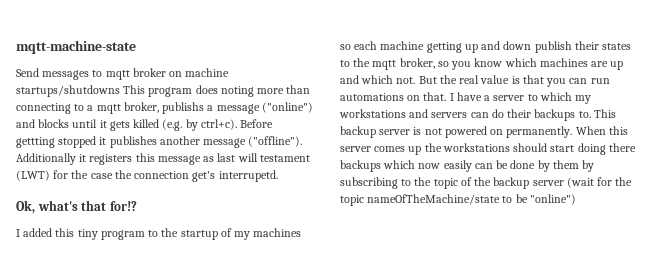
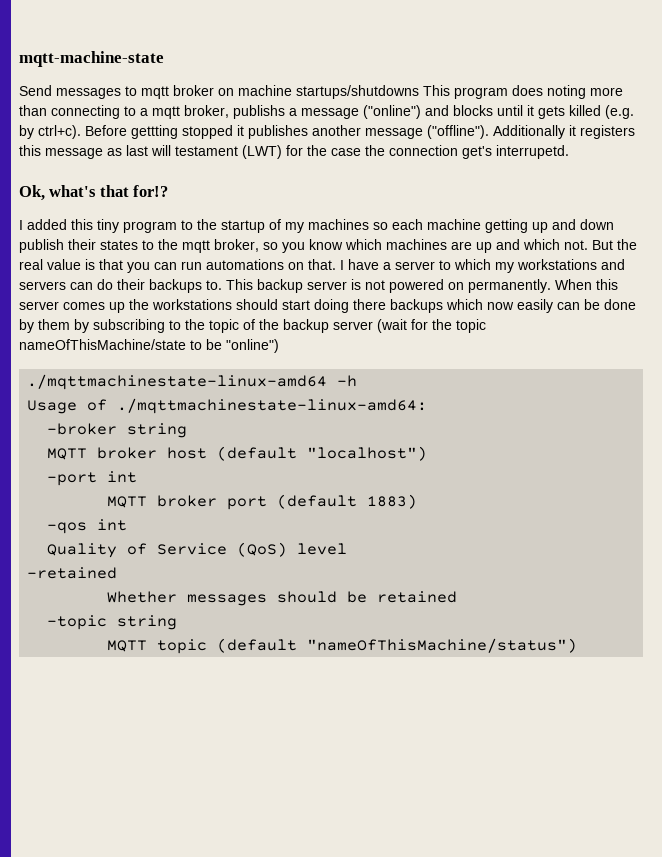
[367,194,501,205] nameOfTheMachine/state -> [19,339,186,350] nameOfThisMachine/state
(576, 199) none -> [27,374,358,390] [27,398,428,414] [47,423,188,438] [47,446,428,461] [47,471,138,486] [107,494,418,510] [47,519,128,534] [47,542,348,558] [27,567,118,579] [107,591,458,606] [47,615,178,630] [107,638,578,654] // ./mqttmachinestate-linux-amd64 -h // Usage of ./mqttmachinestate-linux-amd64: // -broker string // MQTT broker host (default "localhost") // -port int // MQTT broker port (default 1883) // -qos int // Quality of Service (QoS) level // -retained // Whether messages should be retained // -topic string // MQTT topic (default "nameOfThisMachine/status")

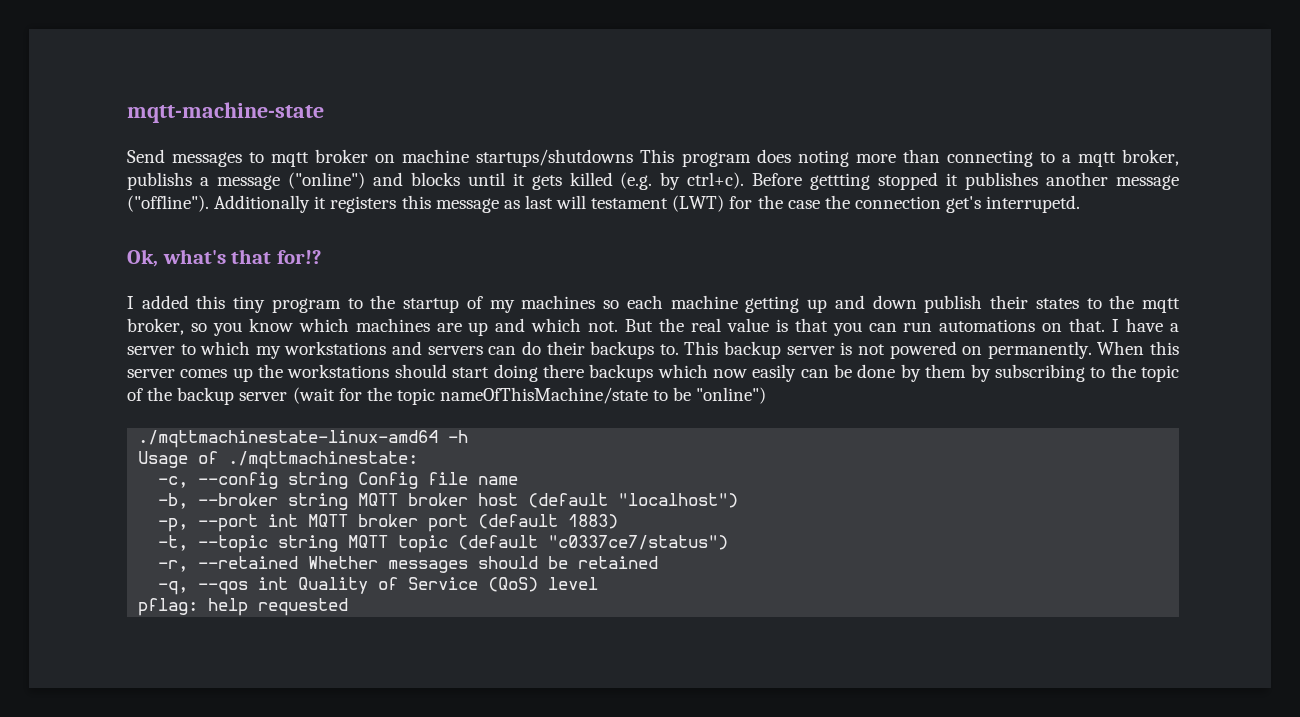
[117,398,428,414] [47,423,188,438] ./mqttmachinestate-linux-amd64: // -broker string // -> [228,451,419,469] [158,472,519,489] [158,493,349,510] ./mqttmachinestate: // -c, --config string Config file name // -b, --broker string
[47,471,138,486] -port int // -> [158,514,299,532] -p, --port int
[47,519,128,534] -qos int // -> [158,535,729,553] [158,556,659,573] [158,577,289,595] -t, --topic string MQTT topic (default "c0337ce7/status") // -r, --retained Whether messages should be retained // -q, --qos int
[27,567,118,579] [107,591,458,606] [47,615,178,630] [107,638,578,654] -retained // Whether messages should be retained // -topic string // MQTT topic (default "nameOfThisMachine/status") -> [138,598,349,616] pflag: help requested

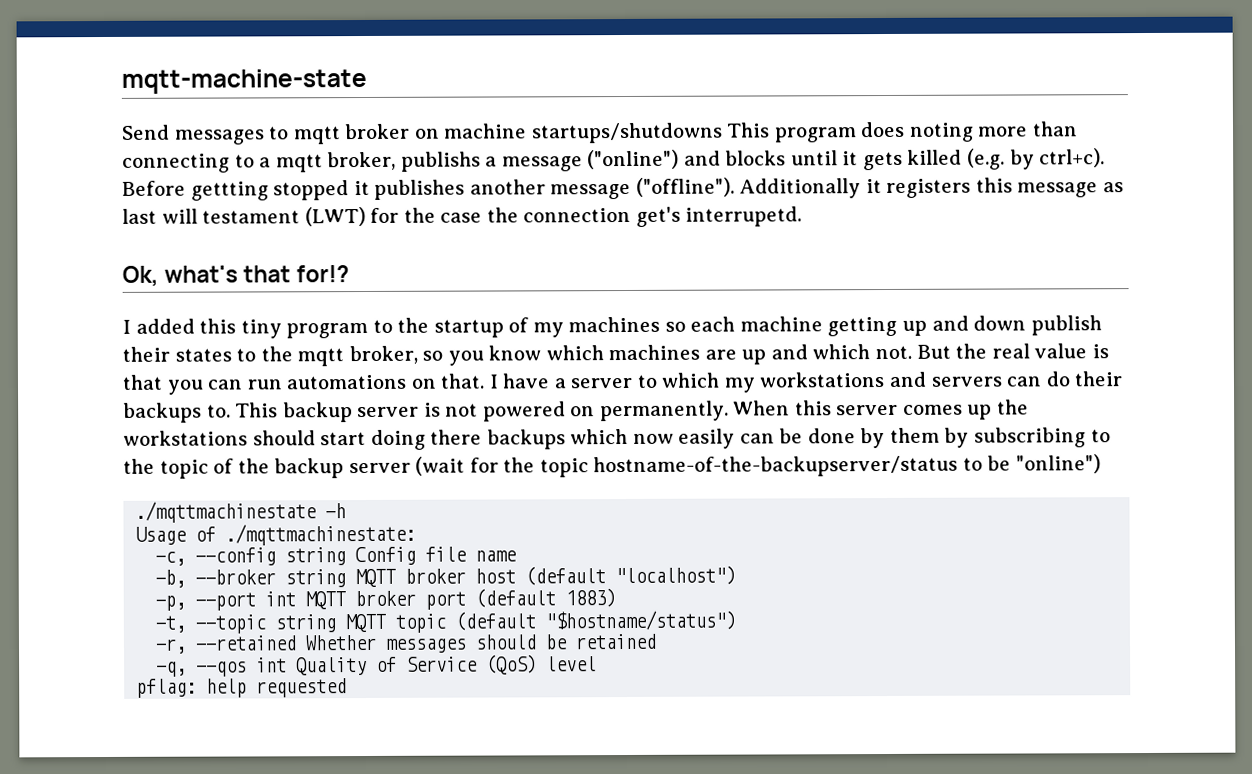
[440,387,649,404] nameOfThisMachine/state -> [593,455,959,478] hostname-of-the-backupserver/status
[138,430,439,448] ./mqttmachinestate-linux-amd64 -> [135,501,318,523] ./mqttmachinestate
[548,535,729,550] "c0337ce7/status") -> [545,610,737,631] "$hostname/status")

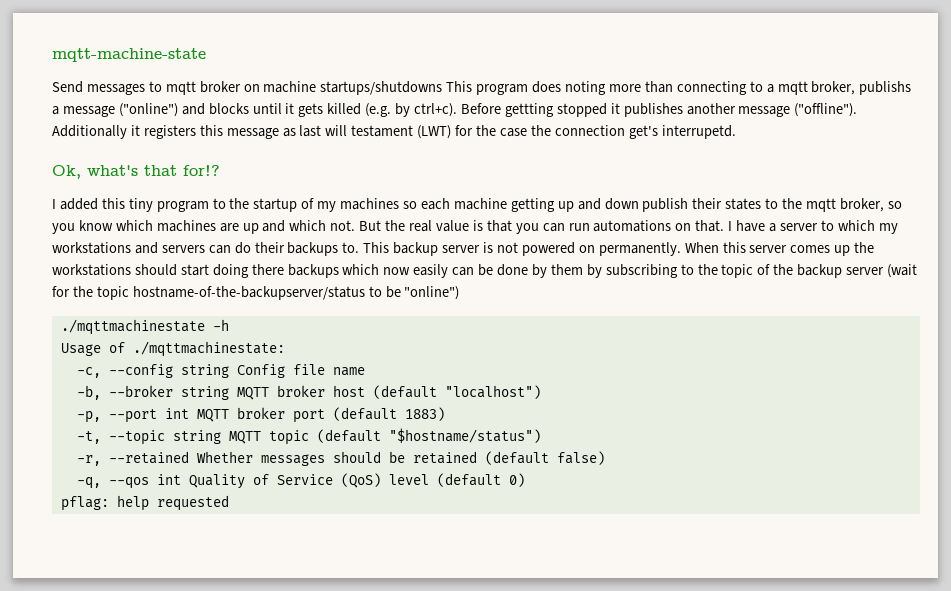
(658, 641) none -> [484,451,605,465] (default false)
(598, 664) none -> [436,473,525,487] (default 0)

